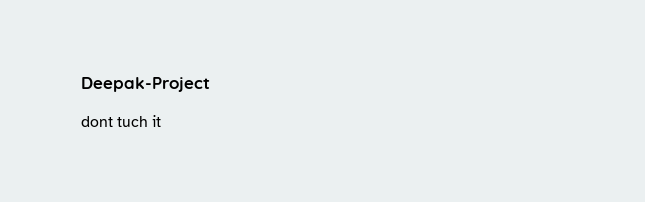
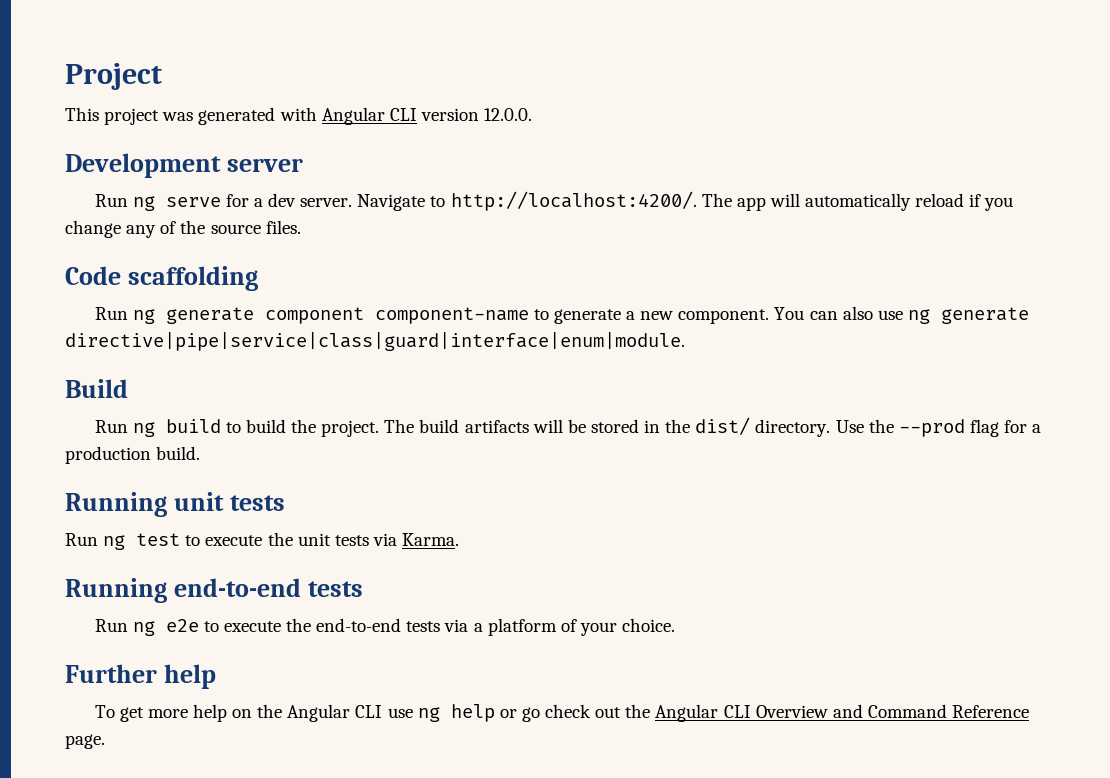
[81,77,210,92] [81,115,162,127] Deepak-Project // dont tuch it -> [65,63,162,90] [65,107,533,125] [65,153,303,178] [94,191,1014,211] [65,220,301,238] [65,266,258,291] [94,306,1029,324] [65,332,685,351] [65,379,128,398] [94,417,1042,437] [65,446,201,464] [65,492,285,517] [65,532,460,550] [65,578,363,603] [94,618,676,636] [65,664,216,689] [94,704,1030,722] [65,734,105,749] Project // This project was generated with Angular CLI version 12.0.0. // Development server // Run ng serve for a dev server. Navigate to http://localhost:4200/. The app will automatically reload if you change any of the source files. // Code scaffolding // Run ng generate component component-name to generate a new component. You can also use ng generate directive|pipe|service|class|guard|interface|enum|module. // Build // Run ng build to build the project. The build artifacts will be stored in the dist/ directory. Use the --prod flag for a production build. // Running unit tests // Run ng test to execute the unit tests via Karma. // Running end-to-end tests // Run ng e2e to execute the end-to-end tests via a platform of your choice. // Further help // To get more help on the Angular CLI use ng help or go check out the Angular CLI Overview and Command Reference page.

